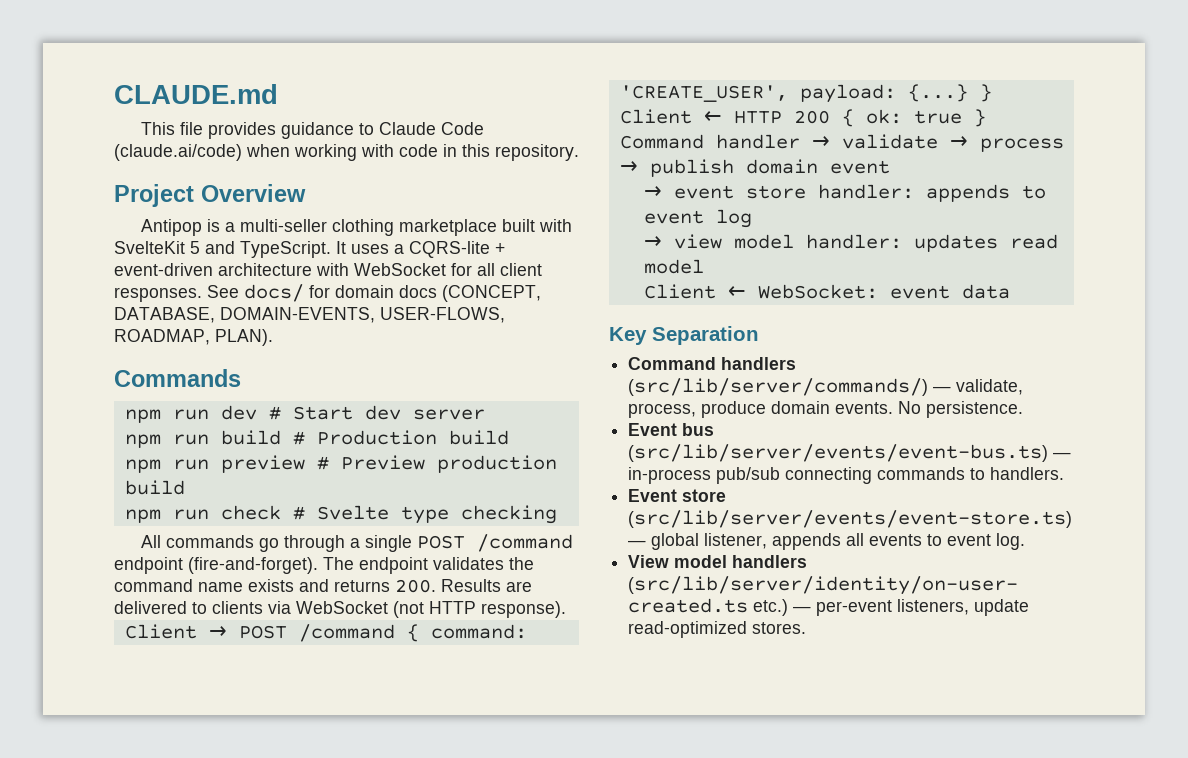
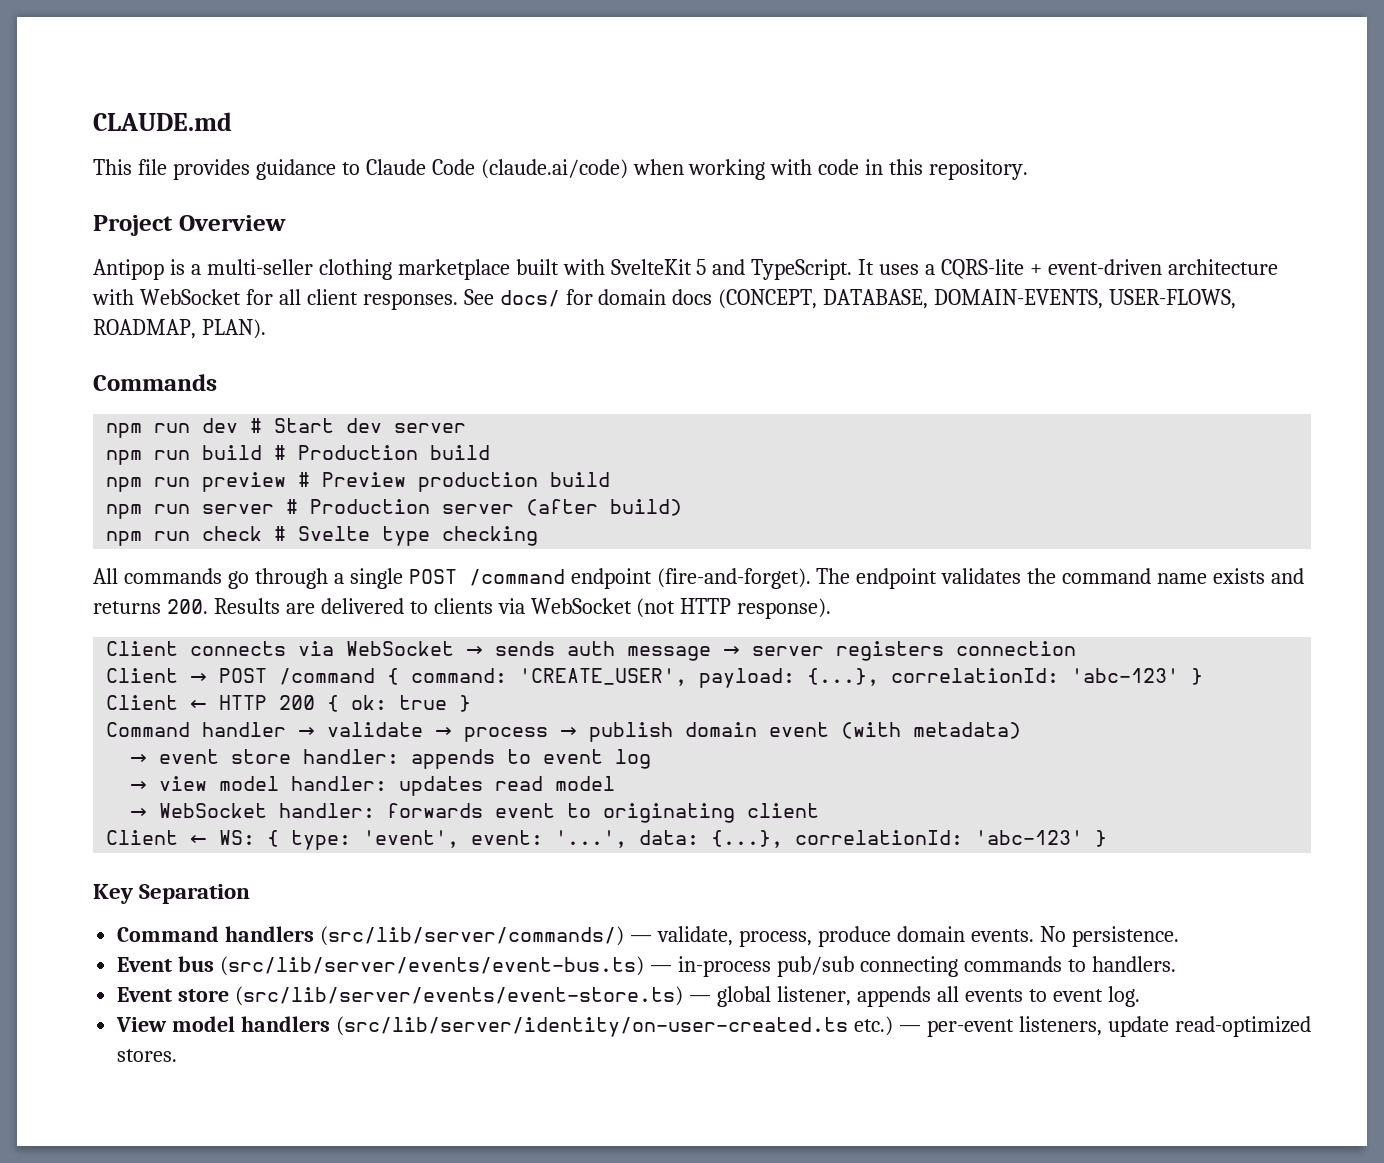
(185, 487) none -> [106,499,683,519] // npm run server # Production server (after build)
(566, 609) none -> [106,641,1077,661] // Client connects via WebSocket → sends auth message → server registers connection
[907,84,968,102] {...} -> [807,668,1180,686] {...}, correlationId: 'abc-123'
(890, 167) none -> [841,722,1022,739] (with metadata)
[643,284,1010,299] Client ← WebSocket: event data -> [130,803,820,823] [106,830,1108,850] → WebSocket handler: forwards event to originating client // Client ← WS: { type: 'event', event: '...', data: {...}, correlationId: 'abc-123' }

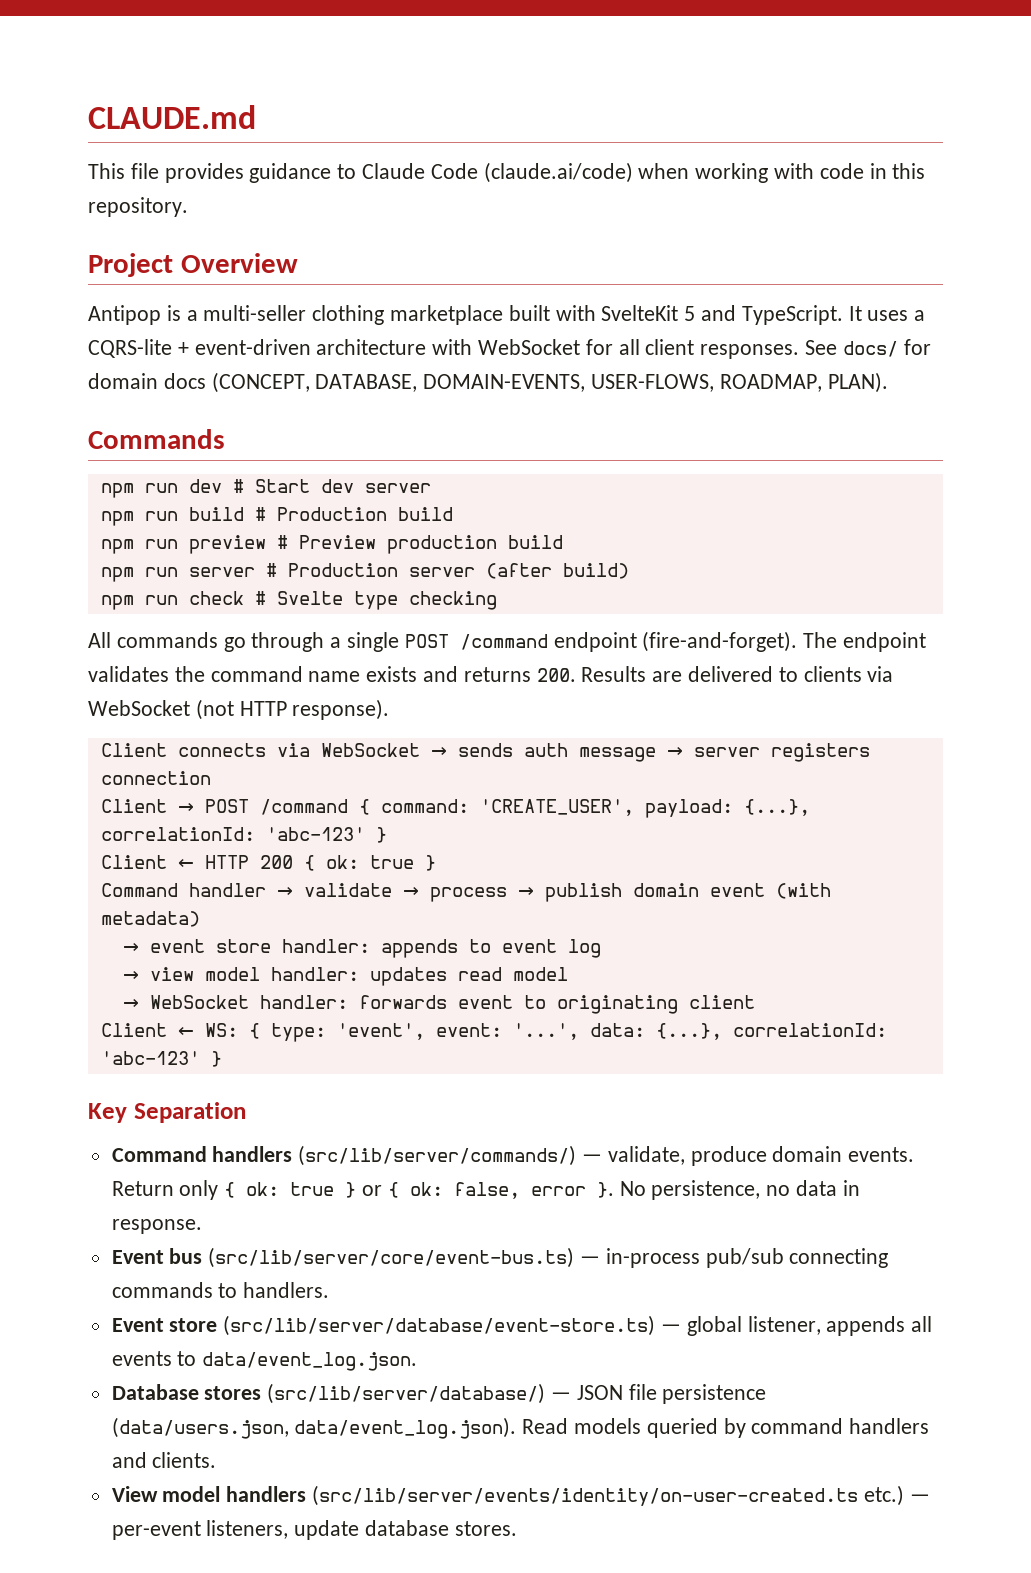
[738,930,812,947] process, -> (685, 1155) none
[1039,926,1179,947] No persistence. -> [111,1180,860,1200] [111,1219,202,1234] Return only { ok: true } or { ok: false, error }. No persistence, no data in response.
[220,956,645,976] (src/lib/server/events/event-bus.ts) -> [208,1247,575,1268] (src/lib/server/core/event-bus.ts)
[235,986,684,1006] (src/lib/server/events/event-store.ts) -> [223,1315,656,1336] (src/lib/server/database/event-store.ts)
[1052,986,1140,1007] event log. -> [202,1352,418,1371] [111,1383,767,1404] [111,1417,930,1439] [111,1452,217,1468] data/event_log.json. // Database stores (src/lib/server/database/) — JSON file persistence (data/users.json, data/event_log.json). Read models queried by command handlers and clients.
[336,1016,849,1037] (src/lib/server/identity/on-user-created.ts -> [312,1485,859,1506] (src/lib/server/events/identity/on-user-created.ts
[1174,1016,1311,1037] read-optimized -> [365,1520,450,1536] database

